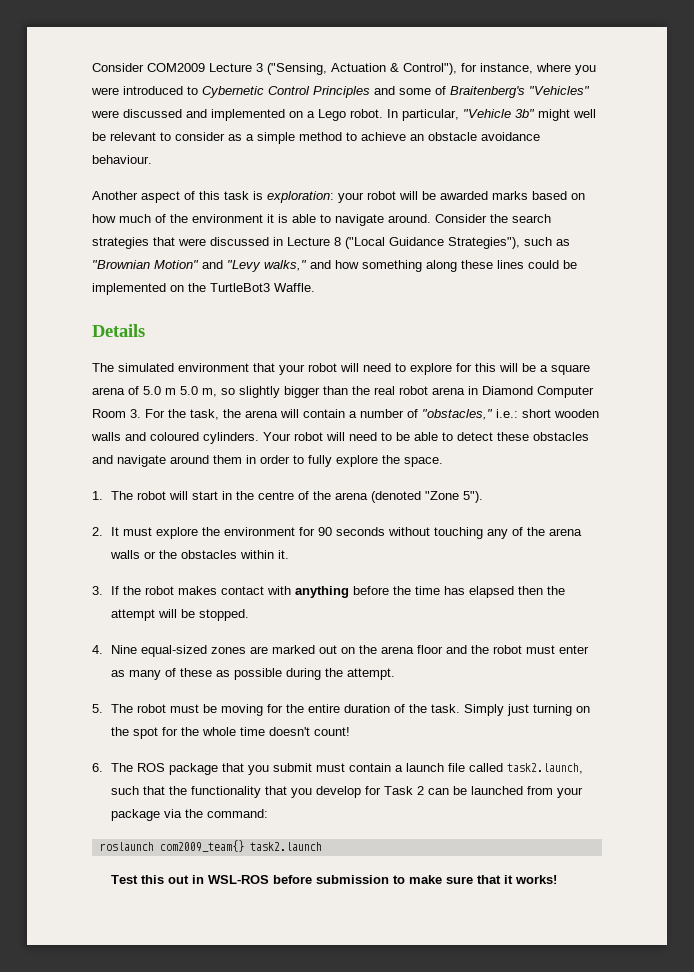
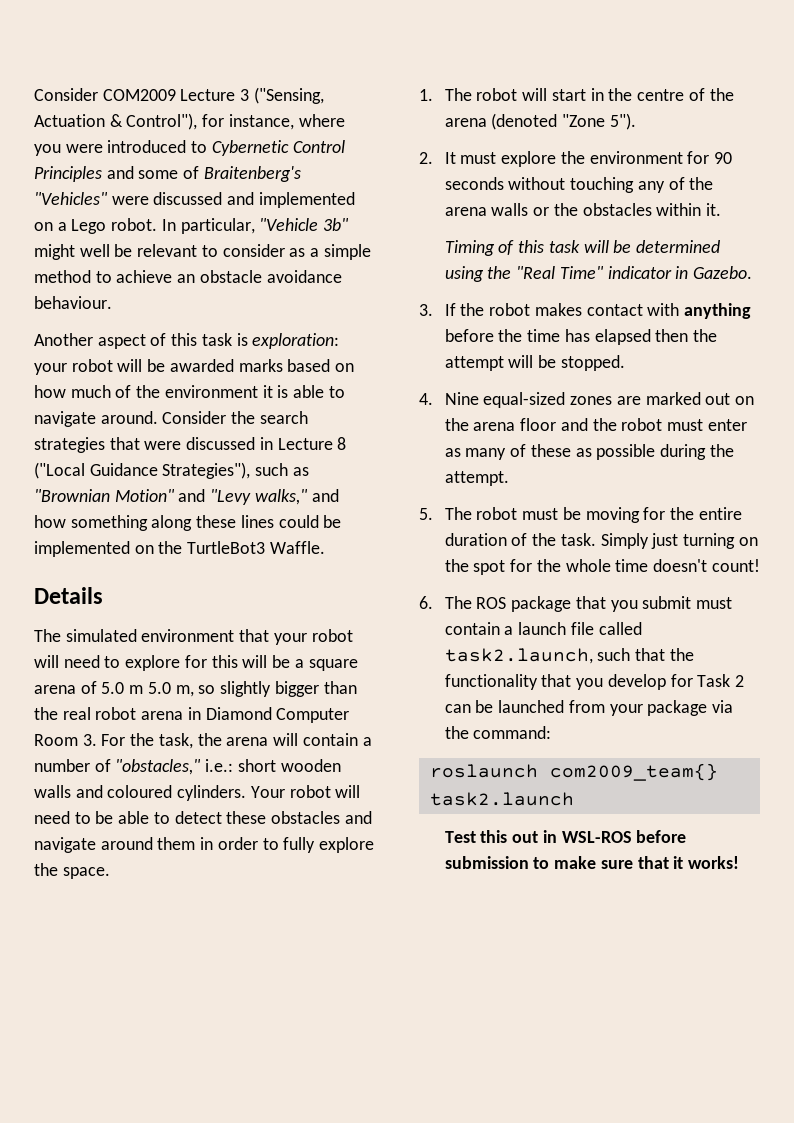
(290, 554) none -> [444,240,721,256] [444,266,753,282] // Timing of this task will be determined using the "Real Time" indicator in Gazebo.

